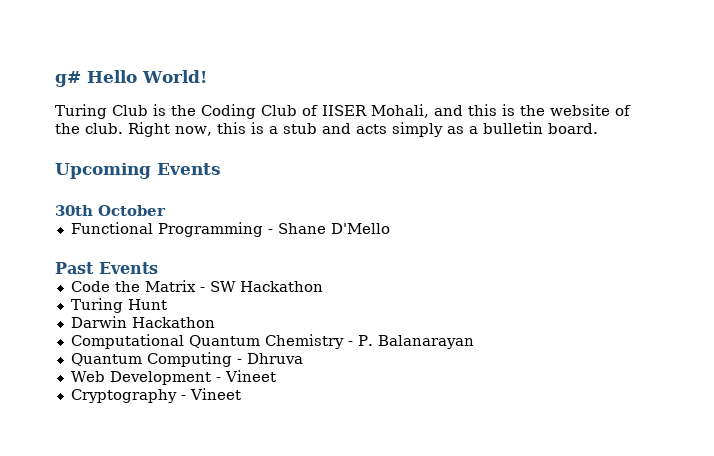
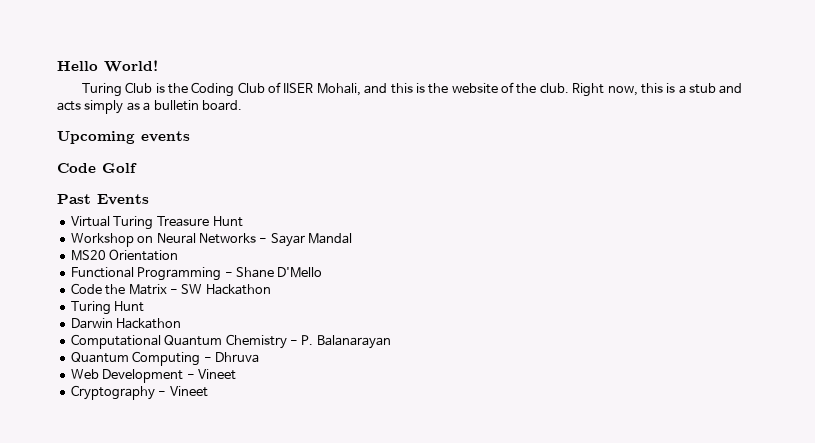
[55,71,81,87] g# -> (57, 66) none
[157,163,221,175] [55,205,166,216] Events // 30th October -> [141,131,190,142] [57,163,137,173] [57,194,149,205] [70,216,243,230] [70,233,352,247] [70,249,179,261] events // Code Golf // Past Events // Virtual Turing Treasure Hunt // Workshop on Neural Networks - Sayar Mandal // MS20 Orientation
[55,262,158,274] // Past Events -> (323, 272) none

